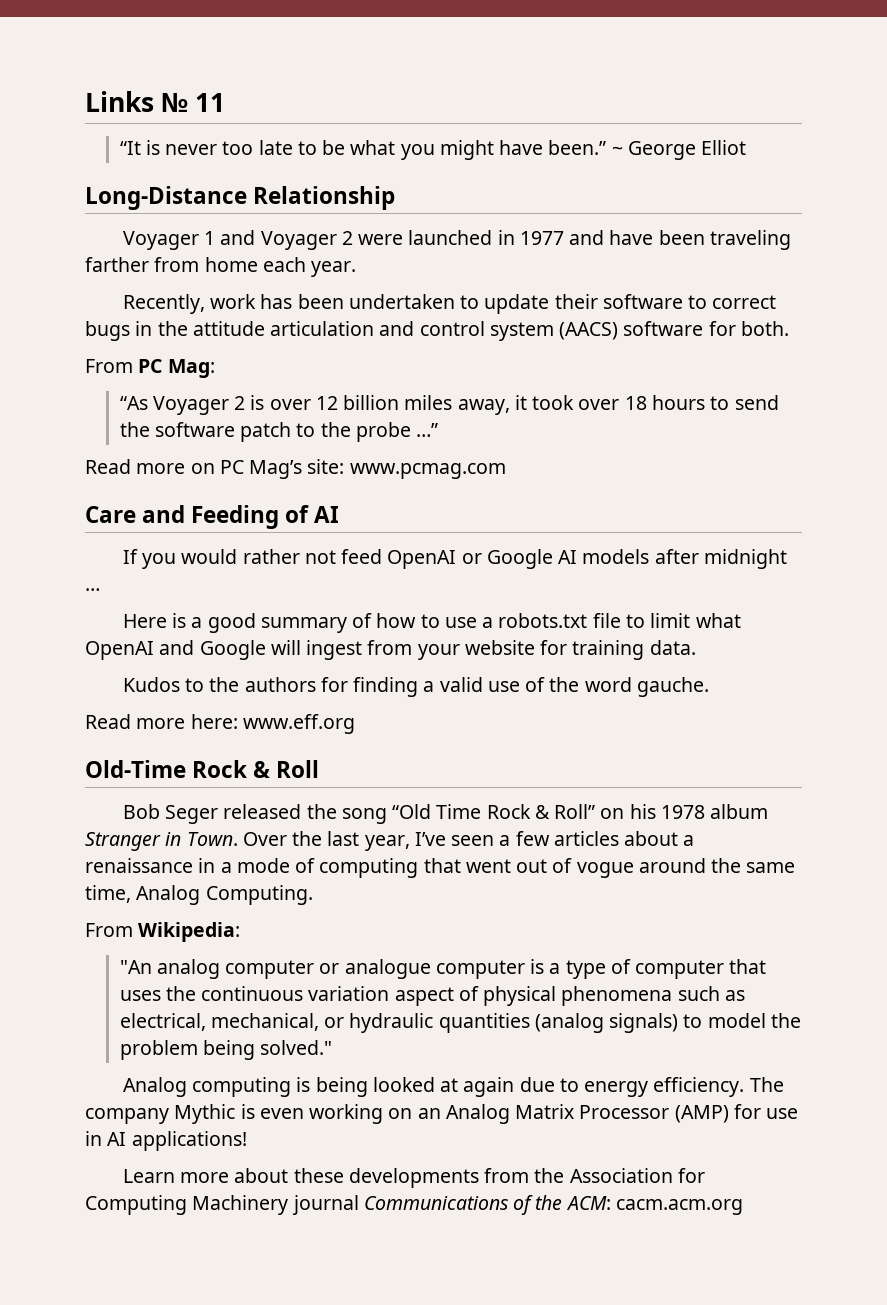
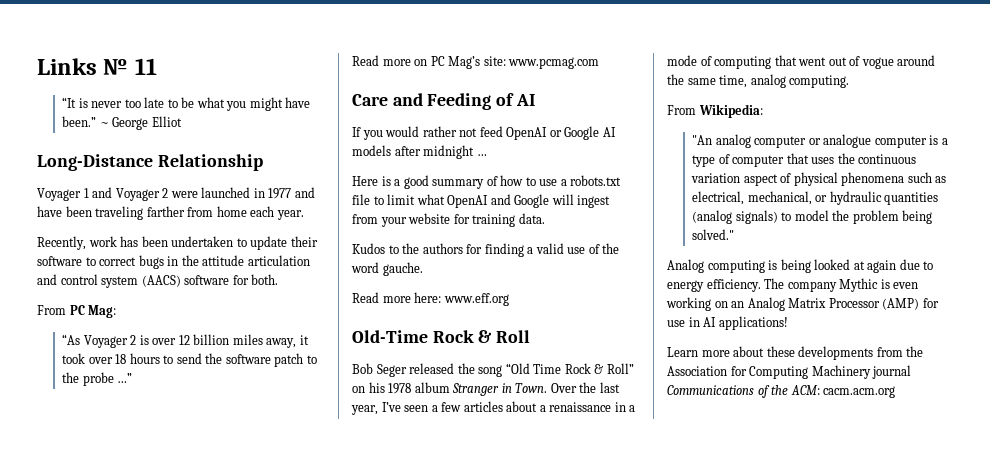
[136,885,313,905] Analog Computing. -> [750,74,850,88] analog computing.

